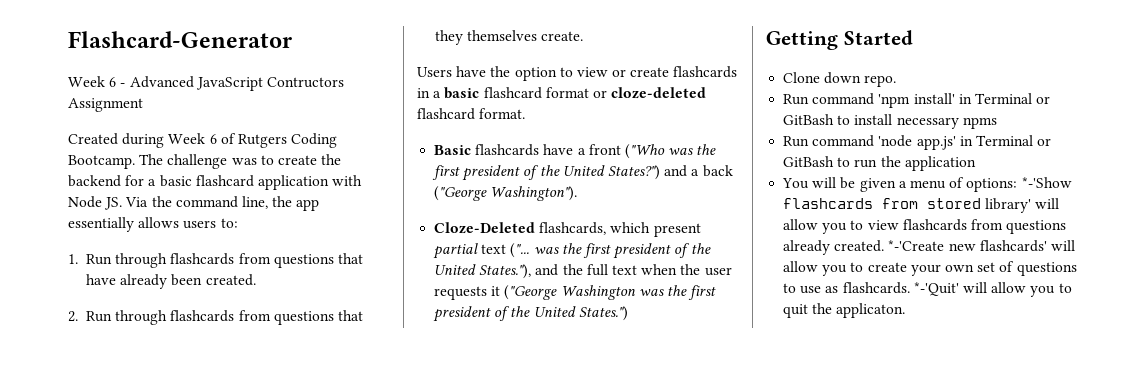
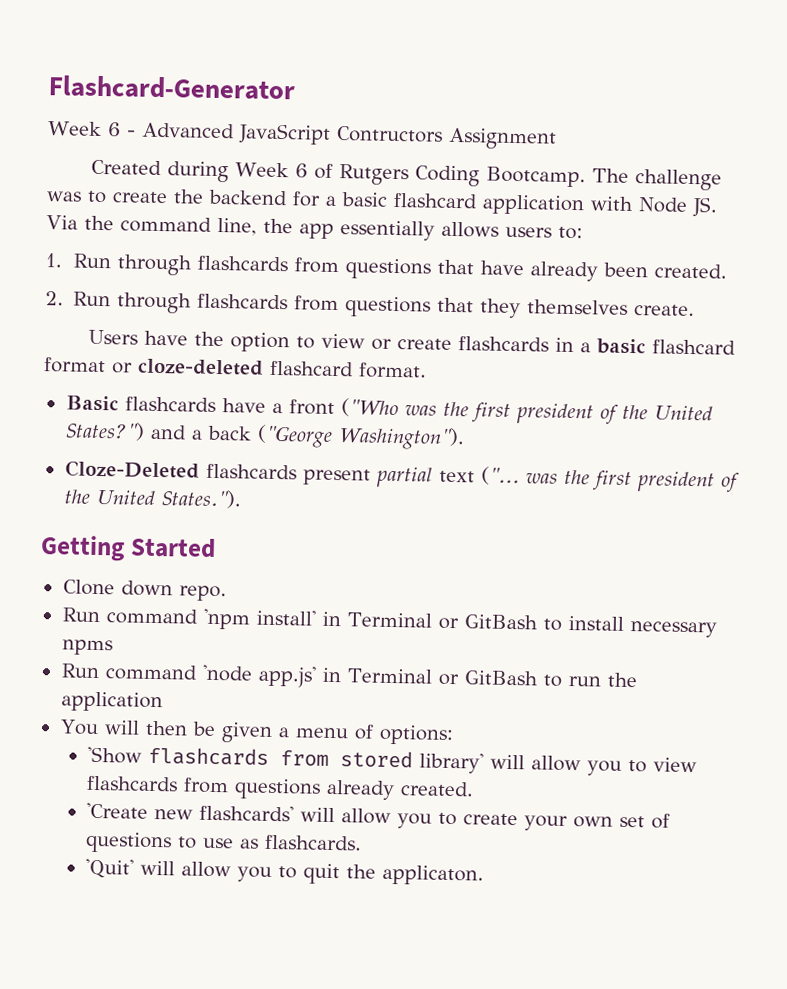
[539,222,651,235] flashcards, which -> [205,463,297,480] flashcards
[479,264,732,279] [434,285,717,300] [433,306,628,322] States."), and the full text when the user requests it ("George Washington was the first president of the United States.") -> [160,489,242,509] States.").
(837, 182) none -> [144,720,188,736] then
[1021,177,1072,188] *-'Show -> [87,746,143,764] // 'Show
[888,240,945,251] *-'Create -> [86,802,149,819] // 'Create
[913,282,959,296] *-'Quit' -> [85,858,135,879] // 'Quit'

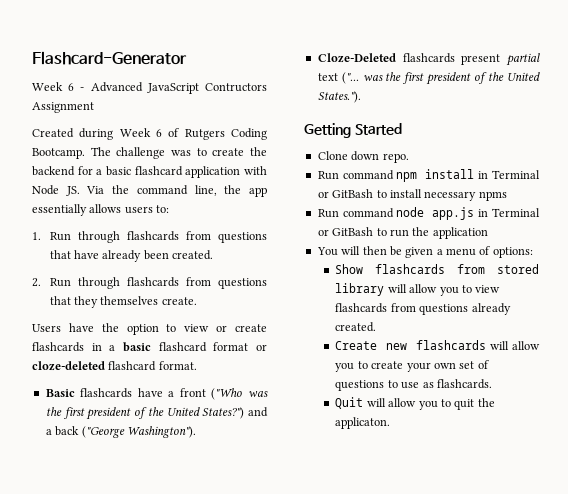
[202,608,317,630] 'npm install' -> [396,169,475,182] npm install
[201,664,317,688] 'node app.js' -> [396,207,475,220] node app.js
[87,746,143,764] 'Show -> [335,264,364,274] Show
[419,752,485,774] library' -> [335,283,385,296] library
[86,802,295,822] 'Create new flashcards' -> [335,340,486,350] Create new flashcards
[85,858,135,879] 'Quit' -> [335,397,364,409] Quit

